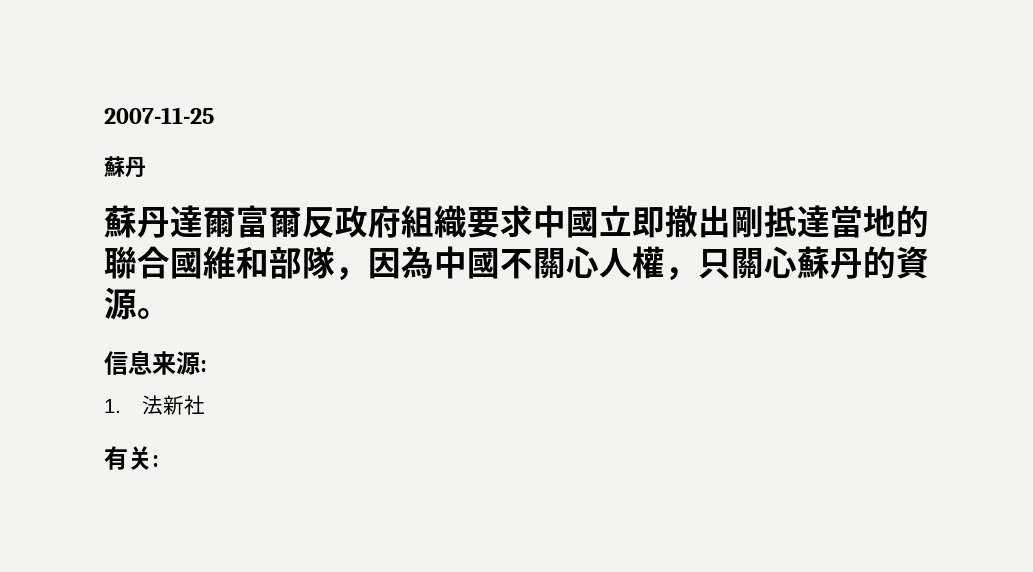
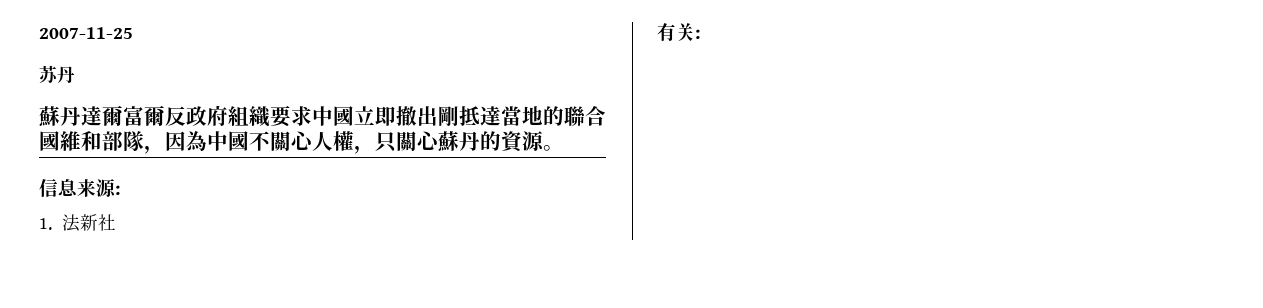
[104,156,125,177] 蘇 -> [39,65,58,83] 苏

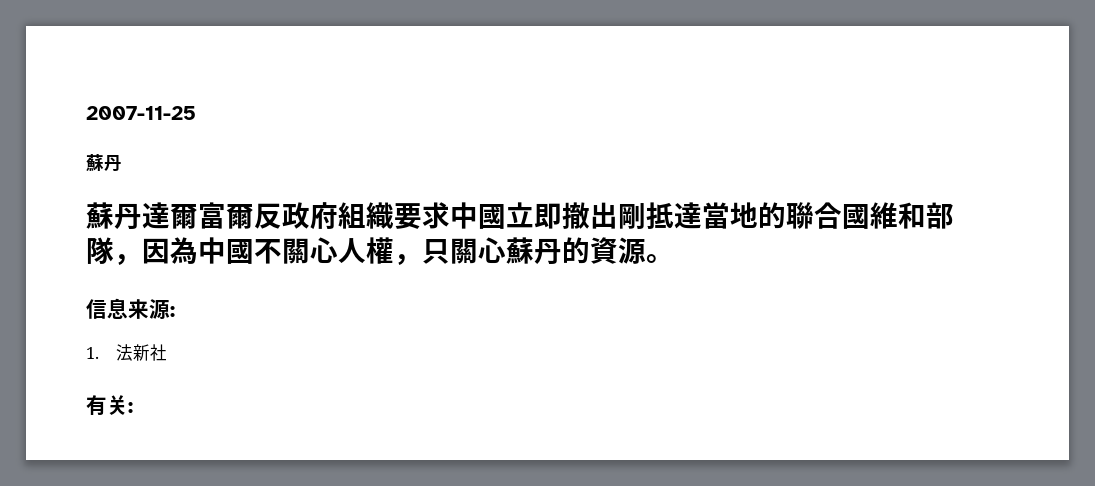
[39,65,58,83] 苏 -> [86,154,104,172] 蘇

